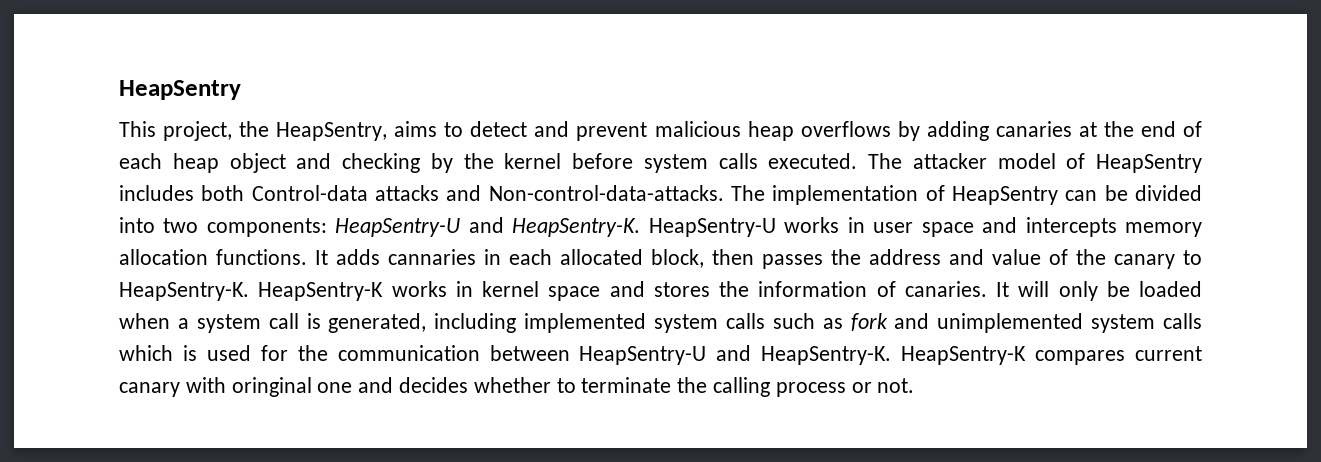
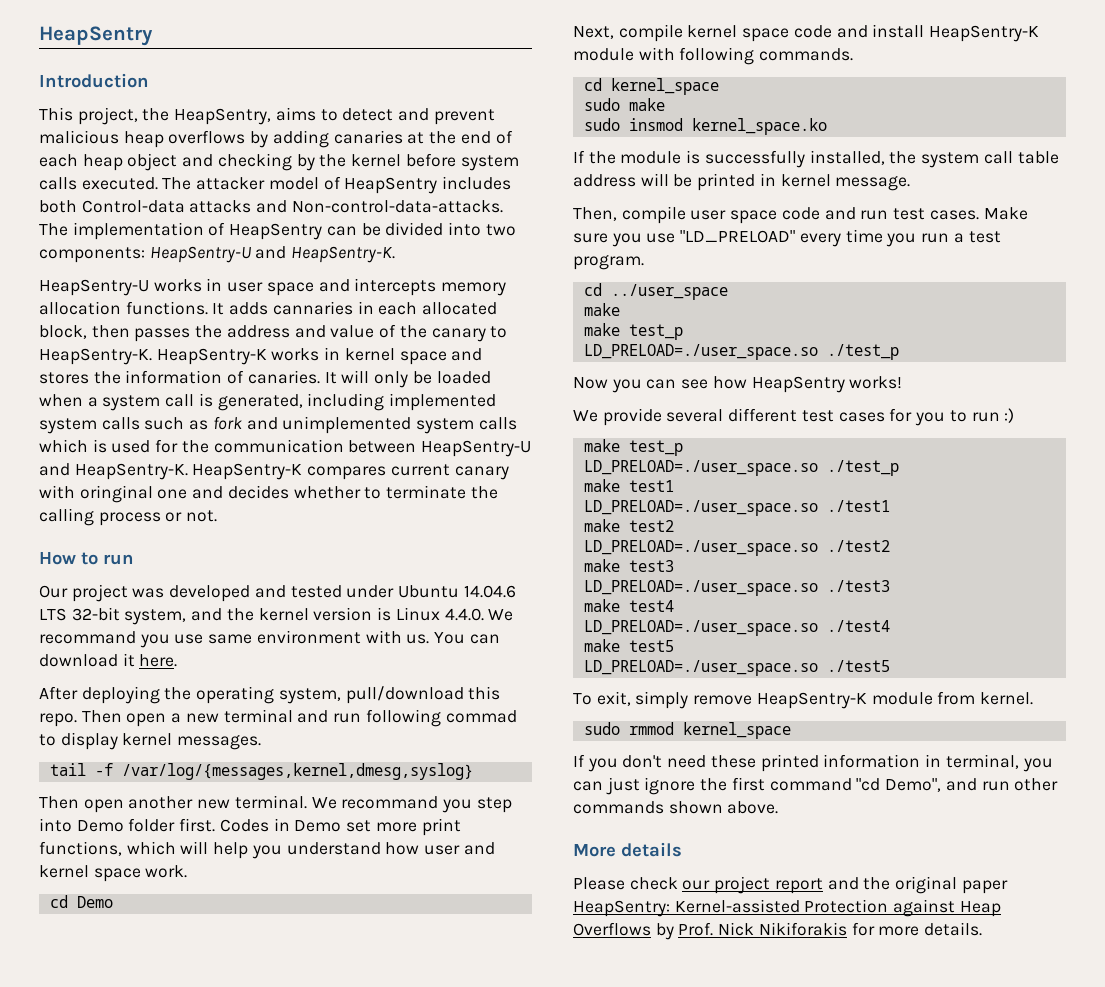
[119,80,241,100] HeapSentry -> [39,26,153,46] [39,73,149,88] HeapSentry // Introduction
(641, 227) none -> (396, 254) //
(915, 385) none -> [39,552,134,565] [39,584,516,602] [39,607,514,625] [39,630,500,648] [39,653,178,667] [39,686,501,704] [39,709,517,727] [39,732,262,750] [49,763,473,780] [39,795,512,813] [39,818,461,836] [39,841,495,859] [39,865,188,882] [49,895,113,908] [573,24,1040,42] [573,47,854,65] [583,78,719,95] [583,98,665,111] [583,118,827,135] [573,150,1059,168] [573,173,911,191] [573,206,1028,224] [573,229,1001,247] [573,255,644,270] [583,283,728,300] [583,303,620,316] [583,323,683,340] [583,344,899,360] [573,376,903,393] [573,408,1015,426] [583,439,683,456] [583,460,899,476] [583,479,674,492] [583,500,890,516] [583,519,674,532] [583,540,890,556] [583,559,674,572] [583,580,890,596] [583,599,674,612] [583,620,890,636] [583,639,674,652] [583,660,890,676] [573,691,1034,709] [583,722,791,739] [573,754,1053,772] [573,777,1059,795] [573,801,779,814] [573,842,682,857] [573,876,1008,894] [573,899,1001,917] [573,922,983,940] // How to run // Our project was developed and tested under Ubuntu 14.04.6 LTS 32-bit system, and the kernel version is Linux 4.4.0. We recommand you use same environment with us. You can download it here. // After deploying the operating system, pull/download this repo. Then open a new terminal and run following commad to display kernel messages. // tail -f /var/log/{messages,kernel,dmesg,syslog} // Then open another new terminal. We recommand you step into Demo folder first. Codes in Demo set more print functions, which will help you understand how user and kernel space work. // cd Demo // Next, compile kernel space code and install HeapSentry-K module with following commands. // cd kernel_space // sudo make // sudo insmod kernel_space.ko // If the module is successfully installed, the system call table address will be printed in kernel message. // Then, compile user space code and run test cases. Make sure you use "LD_PRELOAD" every time you run a test program. // cd ../user_space // make // make test_p // LD_PRELOAD=./user_space.so ./test_p // Now you can see how HeapSentry works! // We provide several different test cases for you to run :) // make test_p // LD_PRELOAD=./user_space.so ./test_p // make test1 // LD_PRELOAD=./user_space.so ./test1 // make test2 // LD_PRELOAD=./user_space.so ./test2 // make test3 // LD_PRELOAD=./user_space.so ./test3 // make test4 // LD_PRELOAD=./user_space.so ./test4 // make test5 // LD_PRELOAD=./user_space.so ./test5 // To exit, simply remove HeapSentry-K module from kernel. // sudo rmmod kernel_space // If you don't need these printed information in terminal, you can just ignore the first command "cd Demo", and run other commands shown above. // More details // Please check our project report and the original paper HeapSentry: Kernel-assisted Protection against Heap Overflows by Prof. Nick Nikiforakis for more details.

